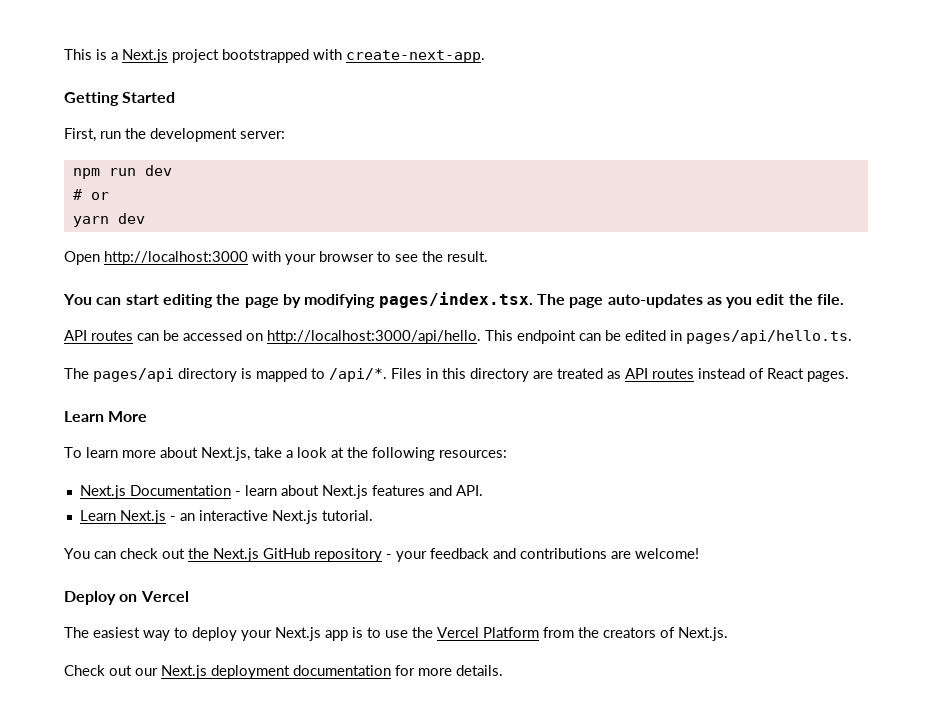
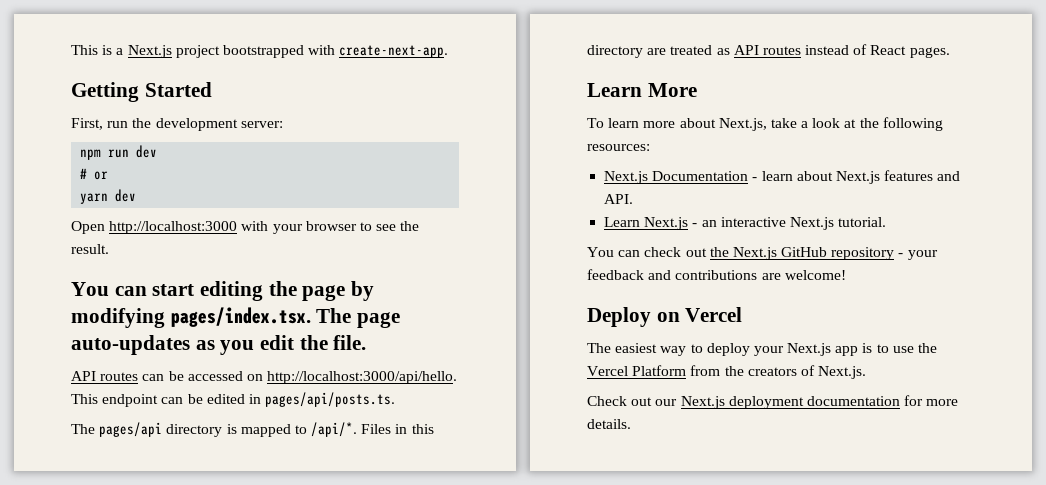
[686,330,852,344] pages/api/hello.ts. -> [265,392,396,407] pages/api/posts.ts.

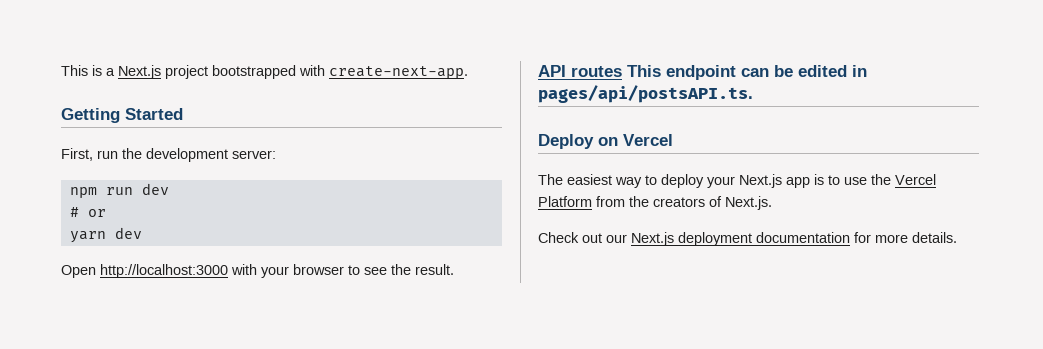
[71,281,375,301] [71,307,401,328] [71,335,367,355] [71,371,458,384] You can start editing the page by modifying pages/index.tsx. The page auto-updates as you edit the file. // API routes can be accessed on http://localhost:3000/api/hello. -> [538,65,622,77] API routes
[265,392,396,407] [71,422,434,437] [587,44,950,58] [587,83,697,97] [587,117,943,131] [587,144,650,151] [604,170,961,184] [604,194,634,204] [604,217,887,230] [587,247,938,260] [587,269,846,280] pages/api/posts.ts. // The pages/api directory is mapped to /api/*. Files in this directory are treated as API routes instead of React pages. // Learn More // To learn more about Next.js, take a look at the following resources: // Next.js Documentation - learn about Next.js features and API. // Learn Next.js - an interactive Next.js tutorial. // You can check out the Next.js GitHub repository - your feedback and contributions are welcome! -> [538,85,753,103] pages/api/postsAPI.ts.

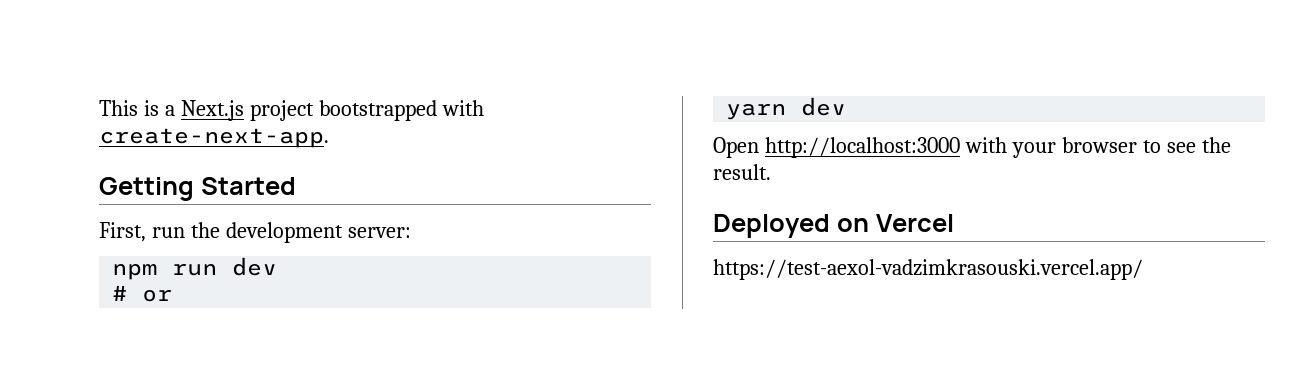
[538,65,867,80] [538,85,753,103] [538,134,673,149] [538,174,936,188] [538,196,772,210] [538,232,957,246] API routes This endpoint can be edited in pages/api/postsAPI.ts. // Deploy on Vercel // The easiest way to deploy your Next.js app is to use the Vercel Platform from the creators of Next.js. // Check out our Next.js deployment documentation for more details. -> [713,214,954,238] [713,259,1143,280] Deployed on Vercel // https://test-aexol-vadzimkrasouski.vercel.app/

